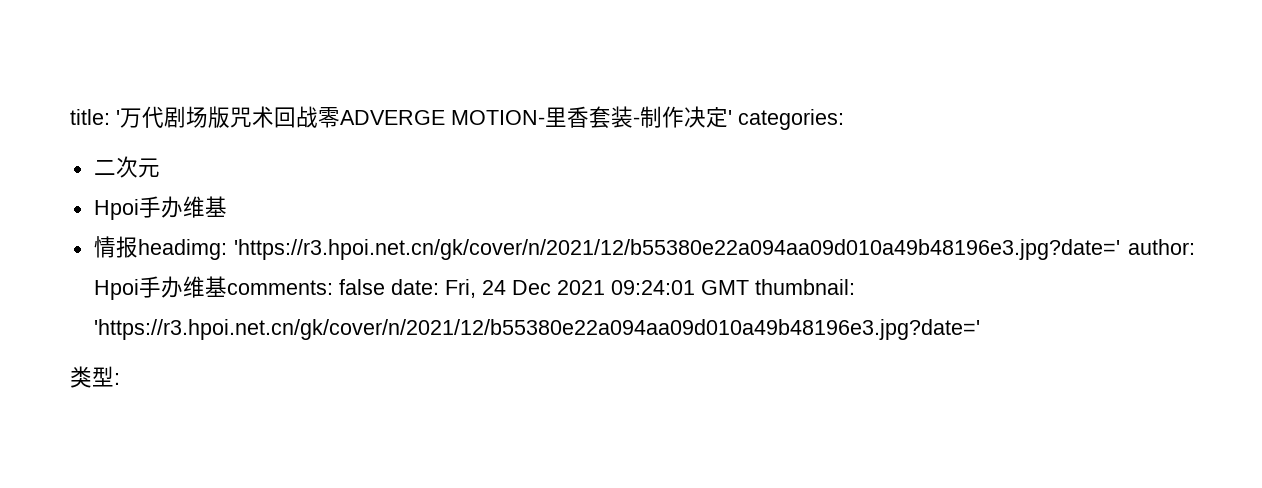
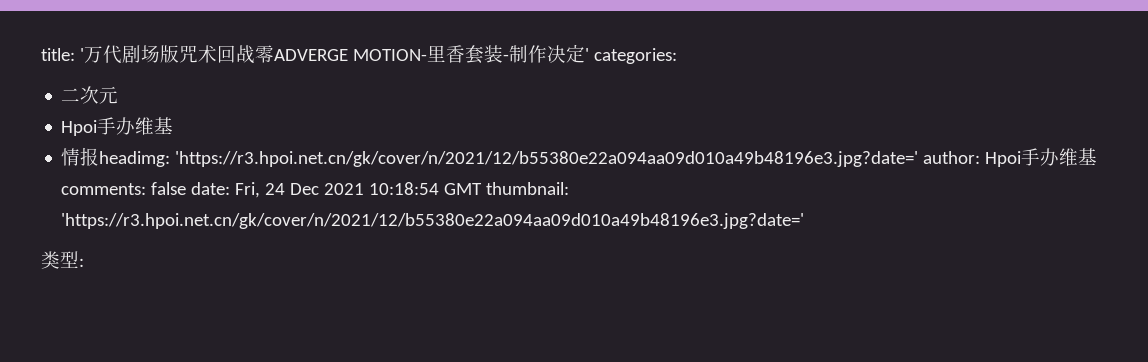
[610,280,695,295] 09:24:01 -> [369,182,440,195] 10:18:54

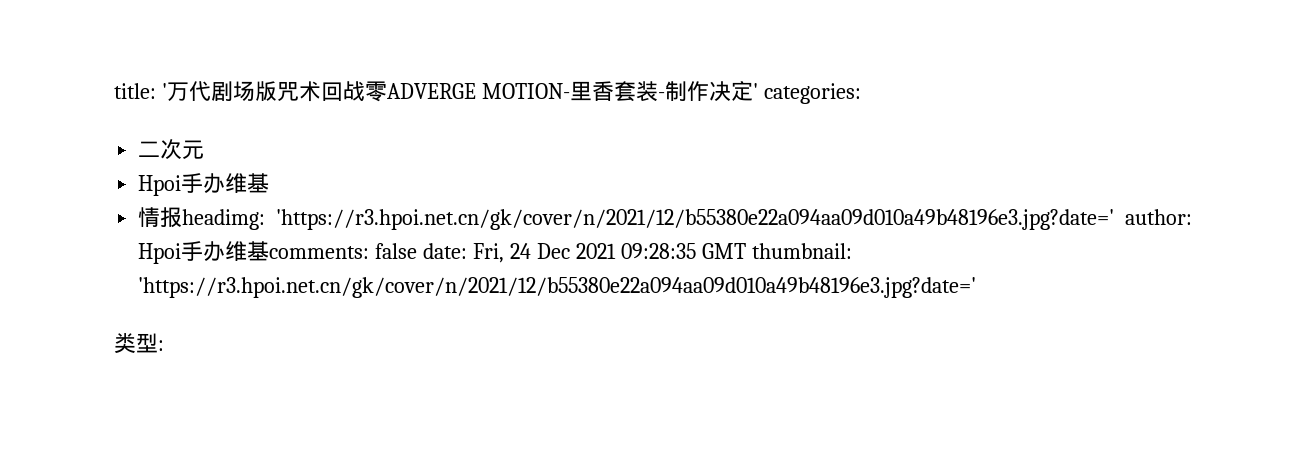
[369,182,440,195] 10:18:54 -> [620,243,696,259] 09:28:35

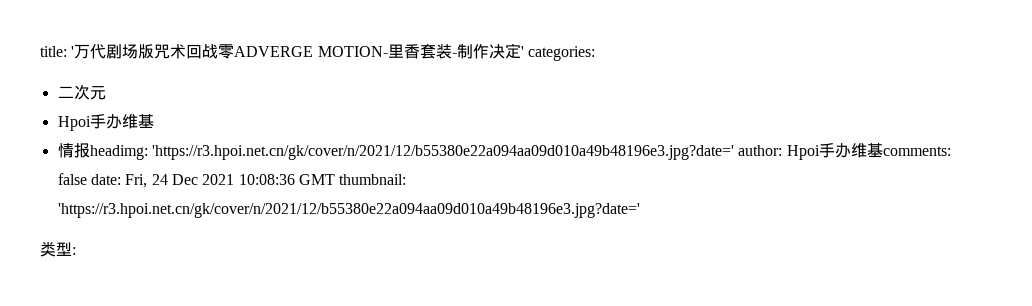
[620,243,696,259] 09:28:35 -> [238,174,295,185] 10:08:36

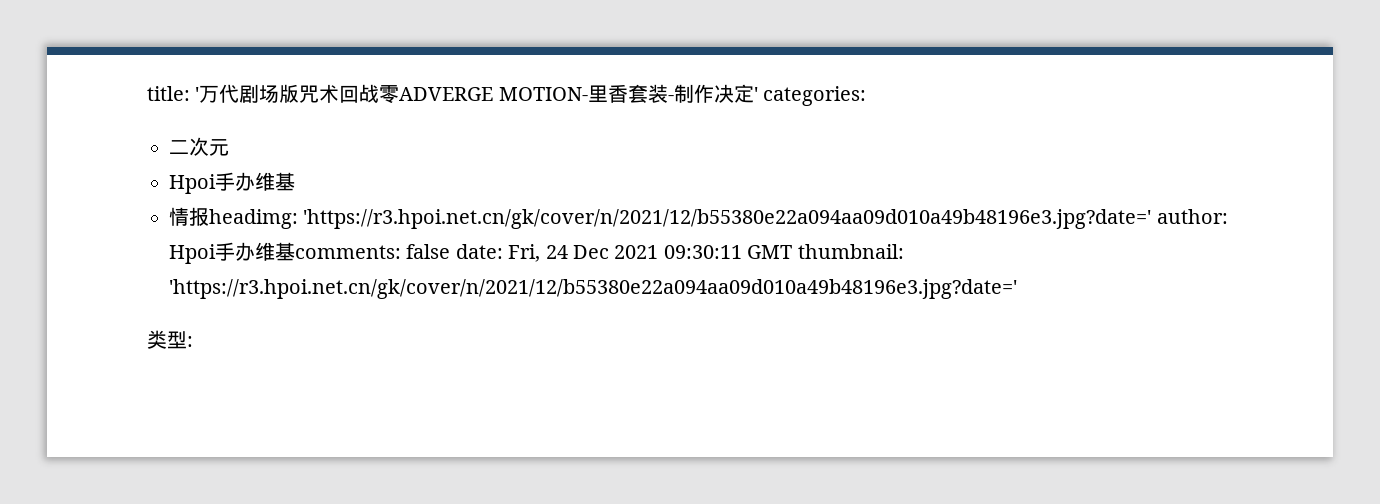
[238,174,295,185] 10:08:36 -> [663,245,742,259] 09:30:11

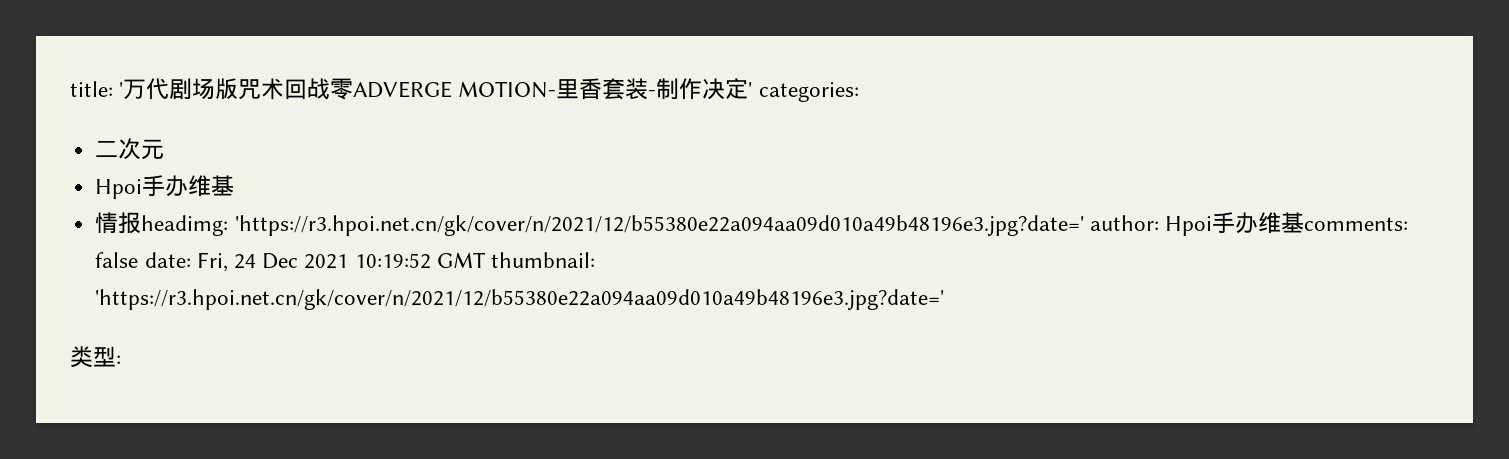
[663,245,742,259] 09:30:11 -> [354,253,431,269] 10:19:52

